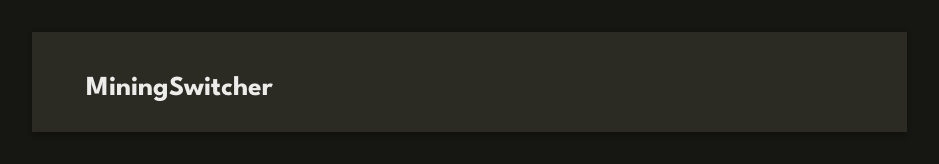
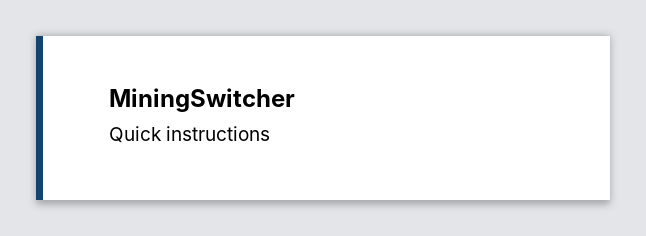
(273, 89) none -> [109,126,271,143] // Quick instructions

